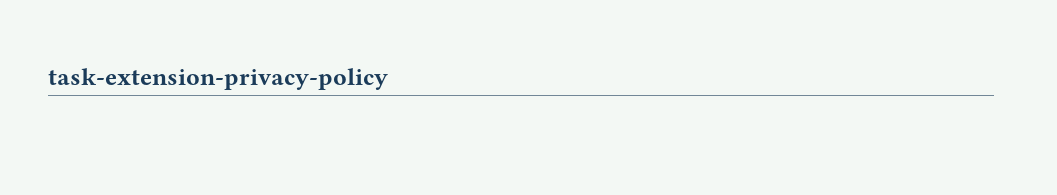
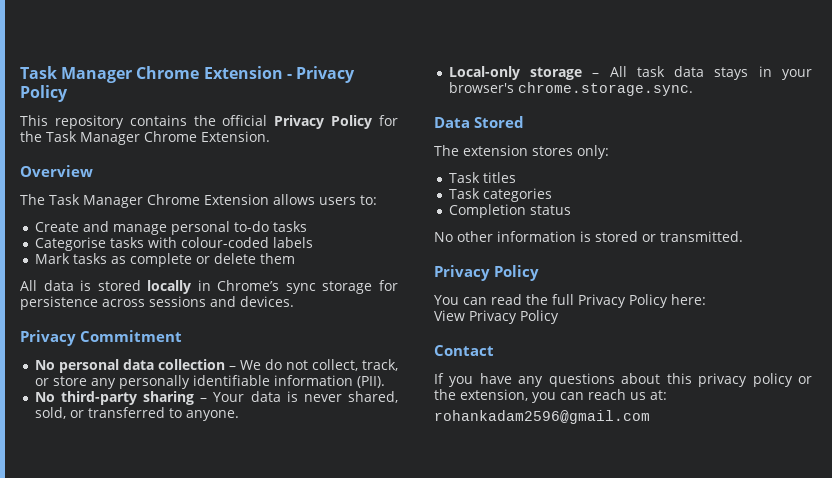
[48,68,388,90] task-extension-privacy-policy -> [20,66,355,83] [20,85,68,102] [20,115,398,129] [20,131,270,145] [20,165,93,177] [20,194,377,208] [34,221,307,235] [34,237,313,251] [34,253,295,267] [20,280,398,294] [20,296,294,310] [20,330,183,346] [34,359,398,373] [34,375,385,389] [34,391,399,405] [34,407,239,421] [448,66,812,80] [448,82,693,96] [434,116,525,128] [434,145,609,159] [448,172,516,183] [448,188,552,202] [448,204,571,218] [434,231,743,242] [434,265,540,281] [434,294,706,308] [434,310,559,324] [434,345,494,356] [434,373,812,387] [434,389,667,403] [434,410,650,424] Task Manager Chrome Extension - Privacy Policy // This repository contains the official Privacy Policy for the Task Manager Chrome Extension. // Overview // The Task Manager Chrome Extension allows users to: // Create and manage personal to-do tasks // Categorise tasks with colour-coded labels // Mark tasks as complete or delete them // All data is stored locally in Chrome’s sync storage for persistence across sessions and devices. // Privacy Commitment // No personal data collection – We do not collect, track, or store any personally identifiable information (PII). // No third-party sharing – Your data is never shared, sold, or transferred to anyone. // Local-only storage – All task data stays in your browser's chrome.storage.sync. // Data Stored // The extension stores only: // Task titles // Task categories // Completion status // No other information is stored or transmitted. // Privacy Policy // You can read the full Privacy Policy here: // View Privacy Policy // Contact // If you have any questions about this privacy policy or the extension, you can reach us at: // rohankadam2596@gmail.com

